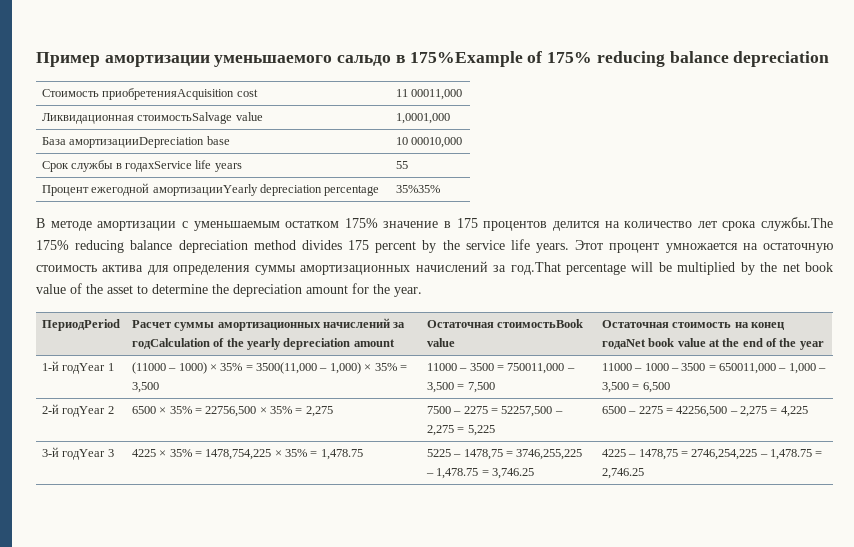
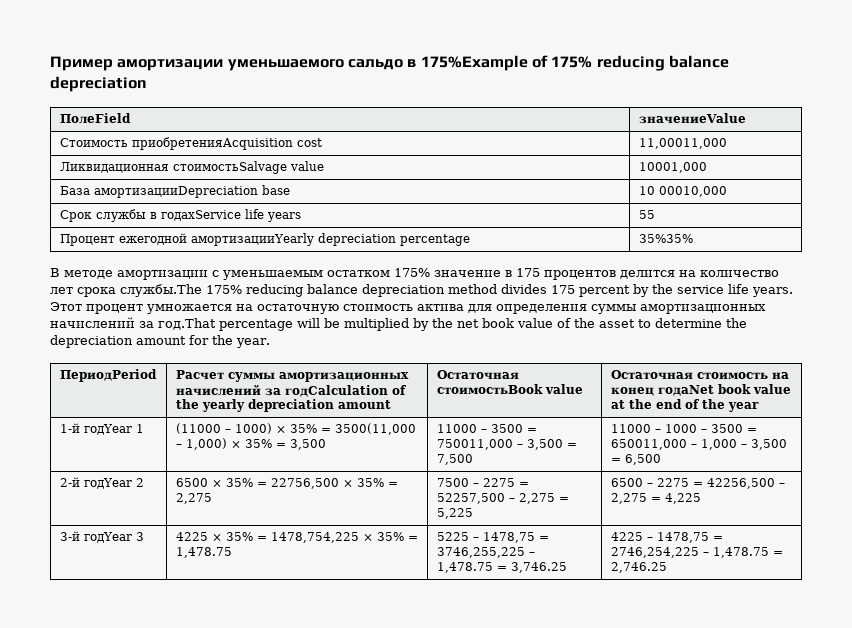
(830, 59) none -> [59,113,131,124] [638,113,746,124] // ПолеField | значениеValue
[395,89,463,100] 11 00011,000 -> [638,138,727,149] 11,00011,000
[395,113,450,124] 1,0001,000 -> [638,162,707,173] 10001,000

